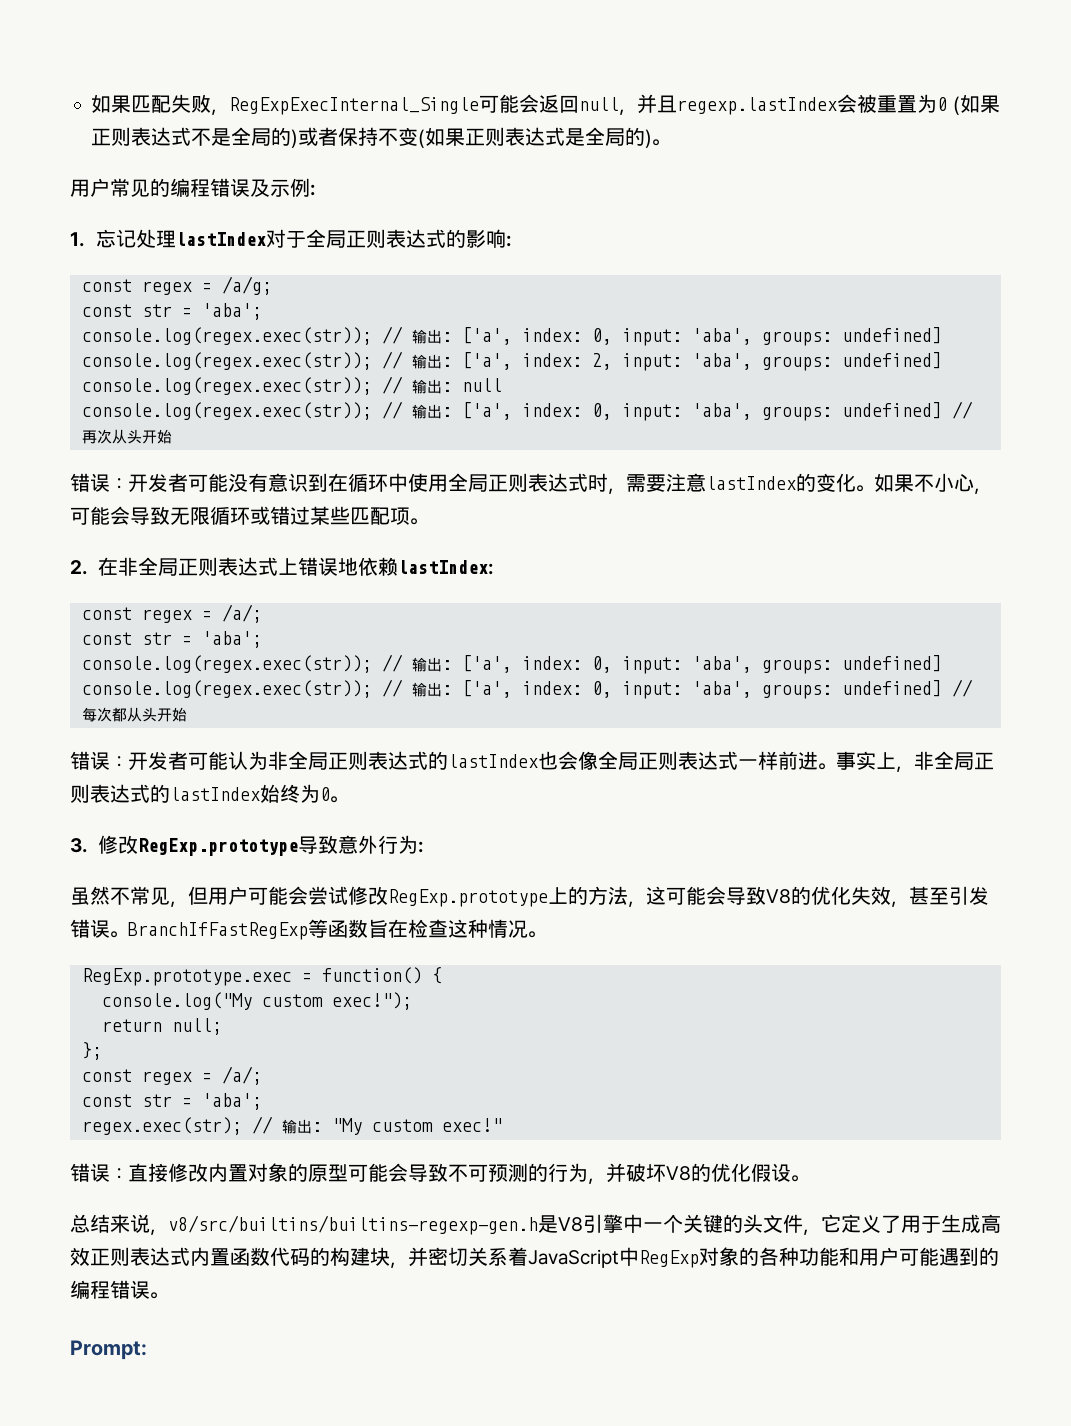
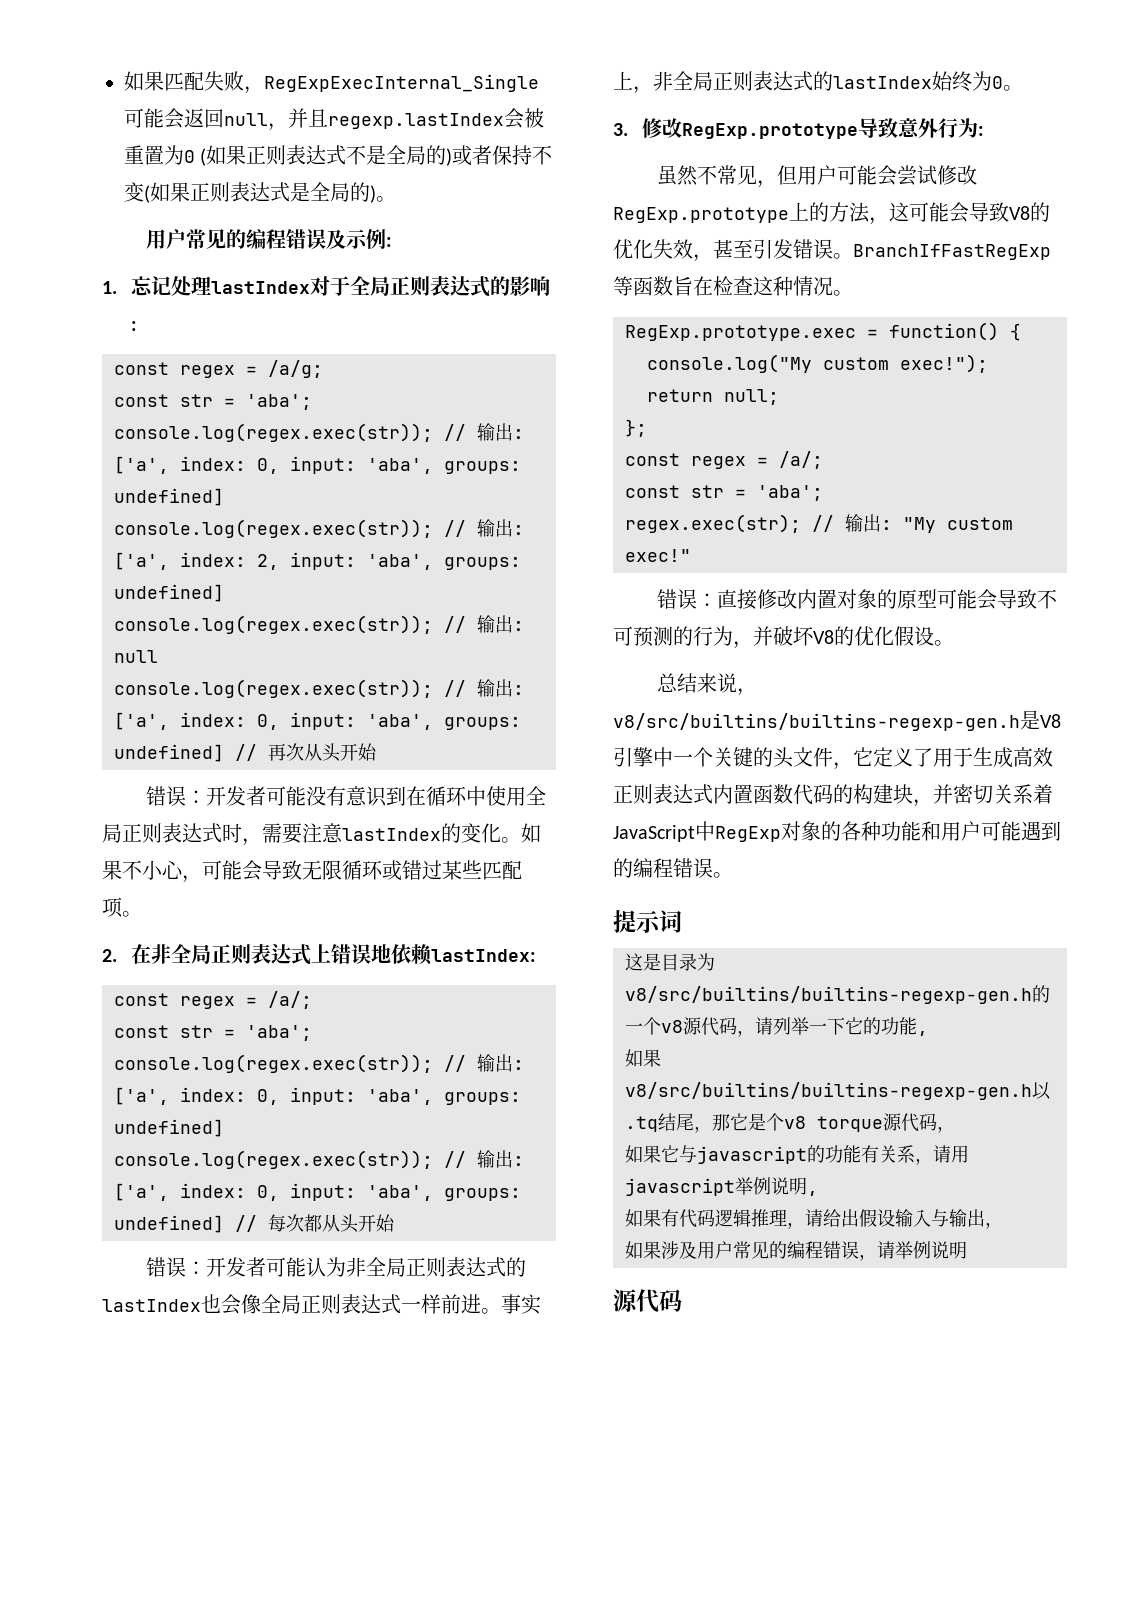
[70,1340,147,1360] Prompt: -> [613,910,682,933] [625,953,715,971] [625,985,1050,1004] [625,1017,928,1037] [625,1049,661,1067] [625,1082,1051,1100] [625,1113,955,1133] [625,1145,969,1165] [625,1177,818,1196] [625,1209,1003,1229] [625,1241,967,1261] [613,1289,682,1313] 提示词 // 这是目录为v8/src/builtins/builtins-regexp-gen.h的一个v8源代码，请列举一下它的功能, // 如果v8/src/builtins/builtins-regexp-gen.h以.tq结尾，那它是个v8 torque源代码， // 如果它与javascript的功能有关系，请用javascript举例说明, // 如果有代码逻辑推理，请给出假设输入与输出， // 如果涉及用户常见的编程错误，请举例说明 // 源代码

